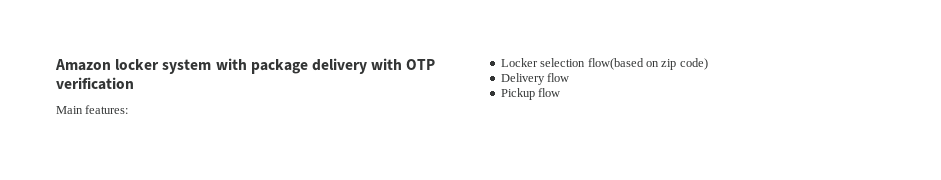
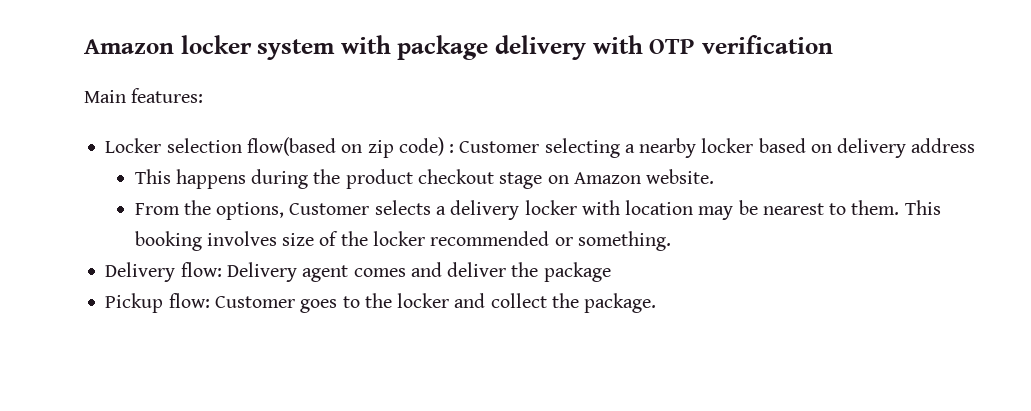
[500,73,570,85] [500,88,561,100] // Delivery flow // Pickup flow -> [449,138,976,158] [134,169,715,189] [134,200,941,220] [134,231,671,251] [105,262,611,282] [105,293,657,313] : Customer selecting a nearby locker based on delivery address // This happens during the product checkout stage on Amazon website. // From the options, Customer selects a delivery locker with location may be nearest to them. This booking involves size of the locker recommended or something. // Delivery flow: Delivery agent comes and deliver the package // Pickup flow: Customer goes to the locker and collect the package.

